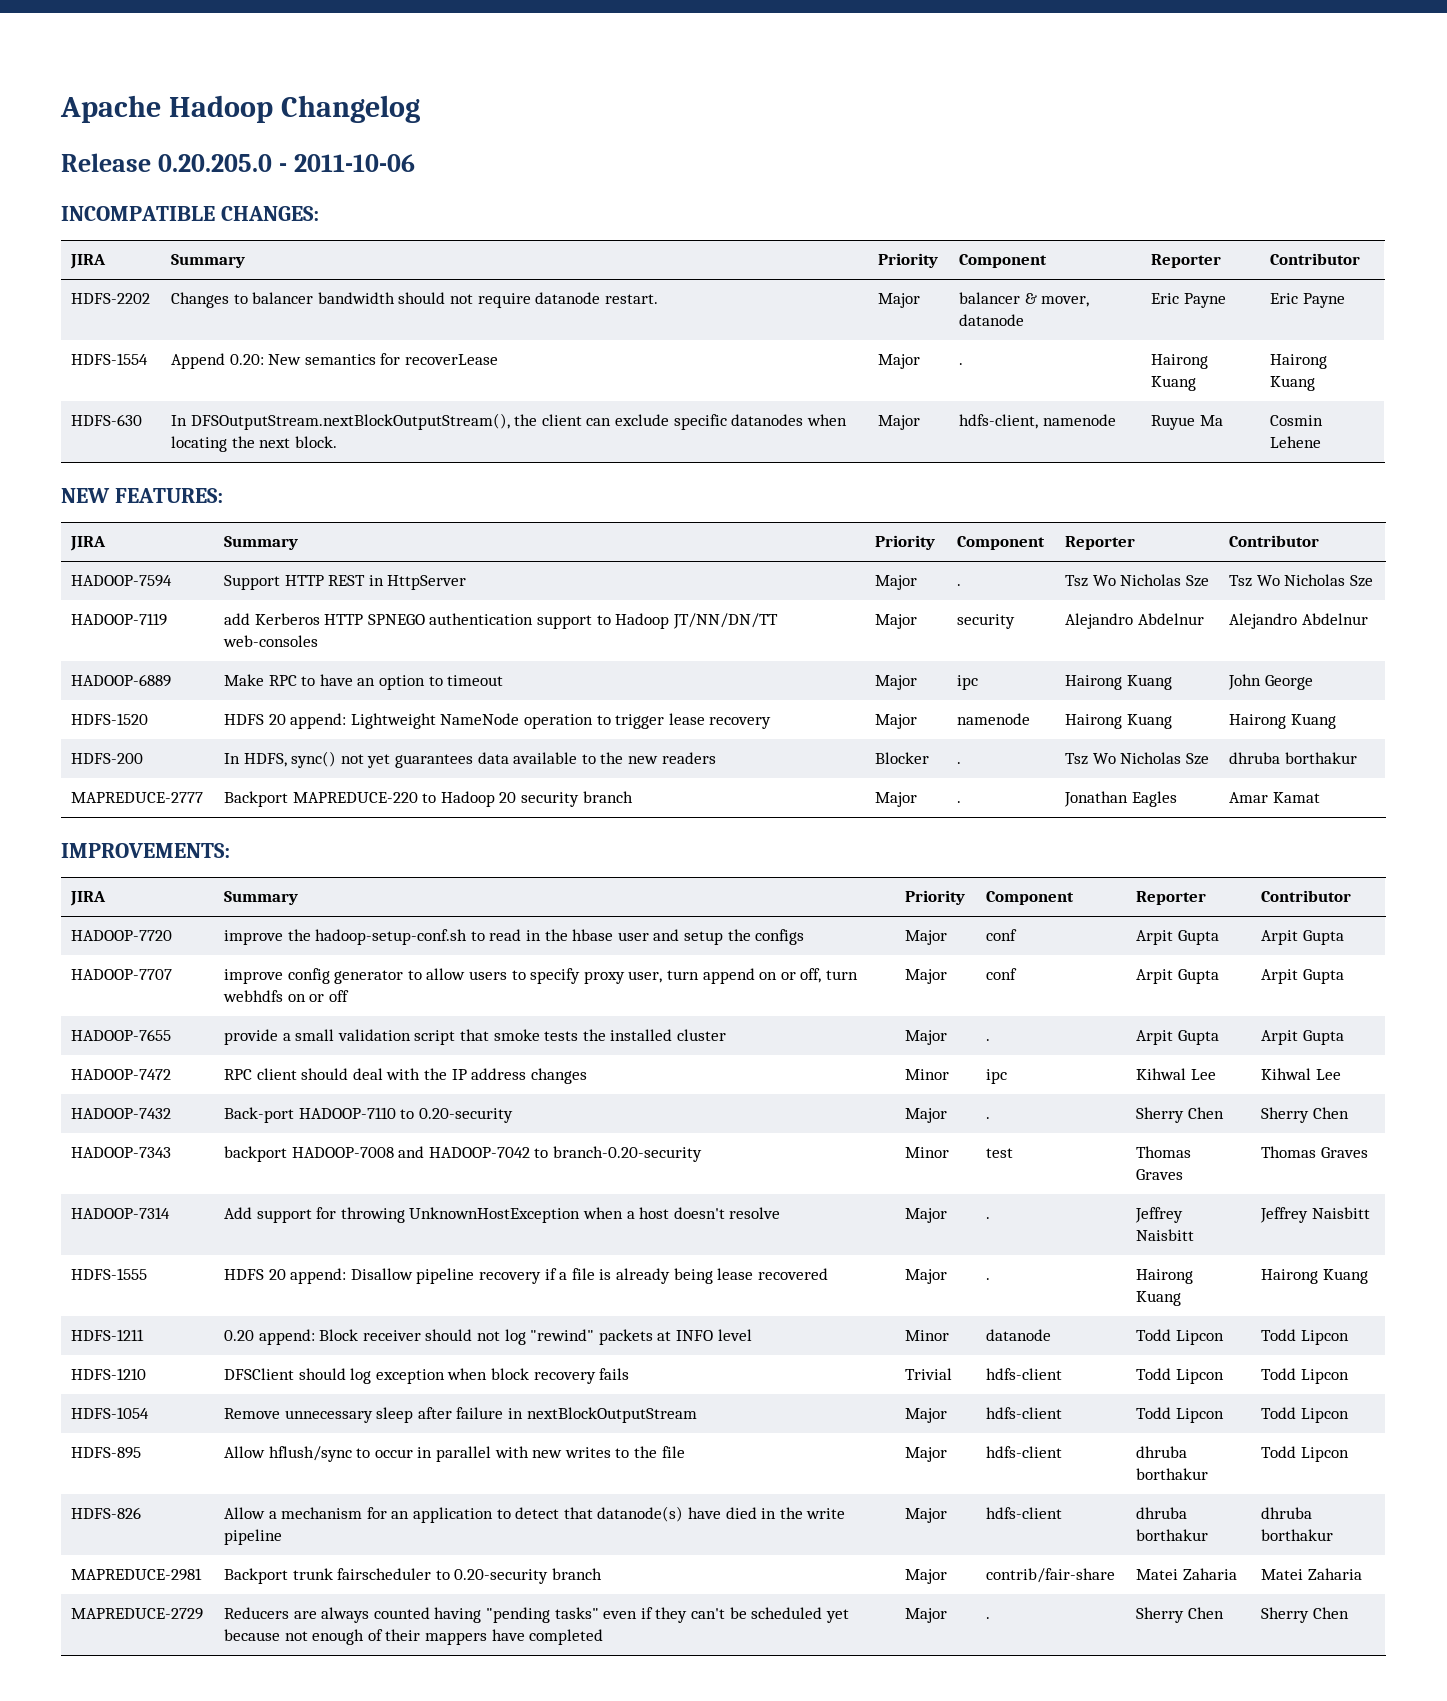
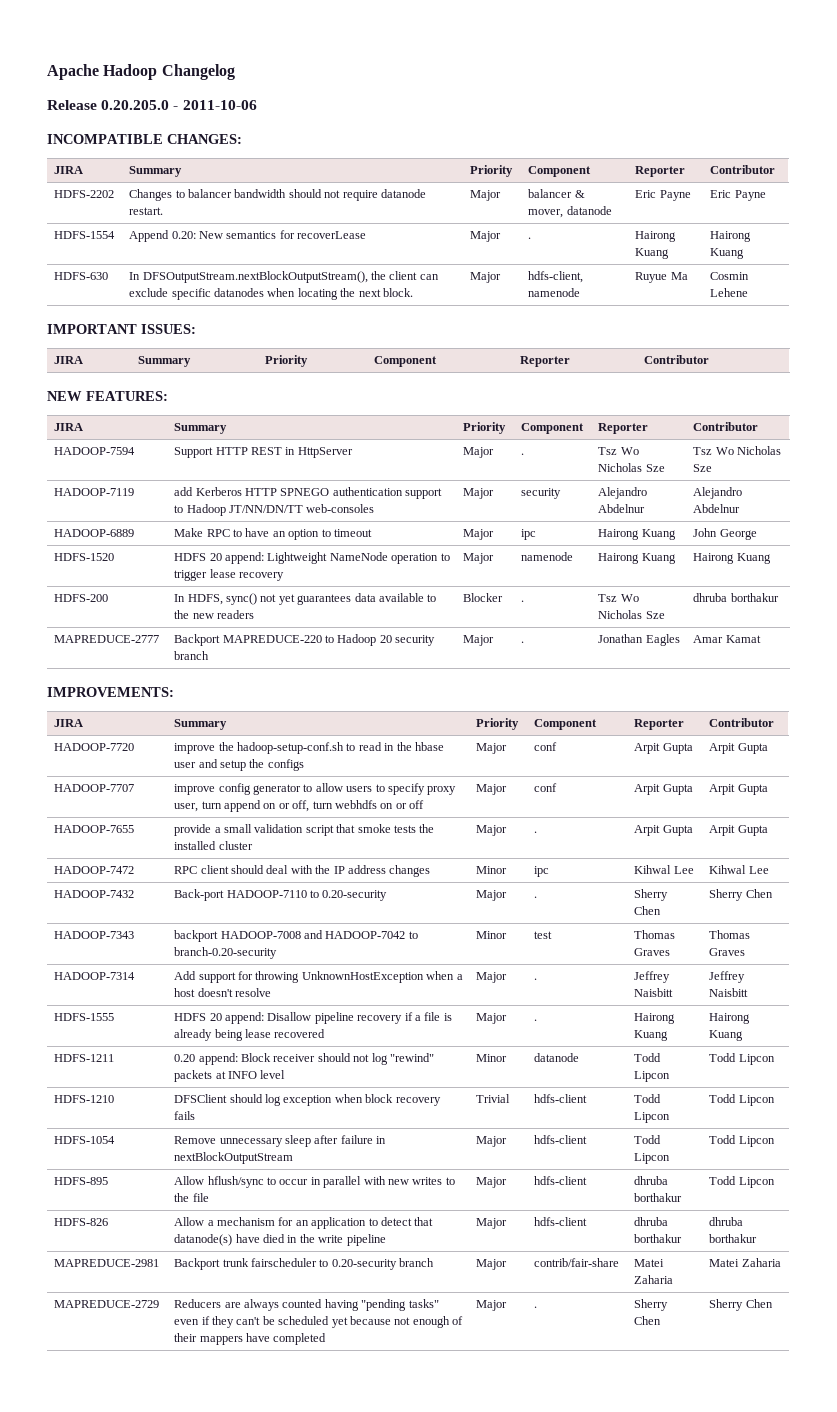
(1322, 442) none -> [47,324,196,334] [54,356,84,364] [138,356,192,367] [265,355,309,367] [374,356,438,367] [520,356,571,367] [644,355,710,364] // IMPORTANT ISSUES: // JIRA | Summary | Priority | Component | Reporter | Contributor

